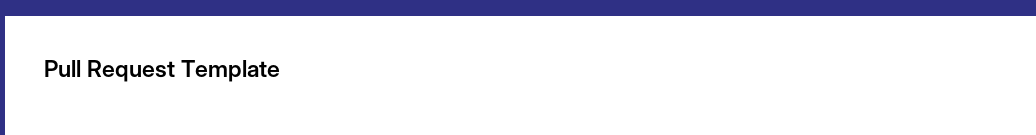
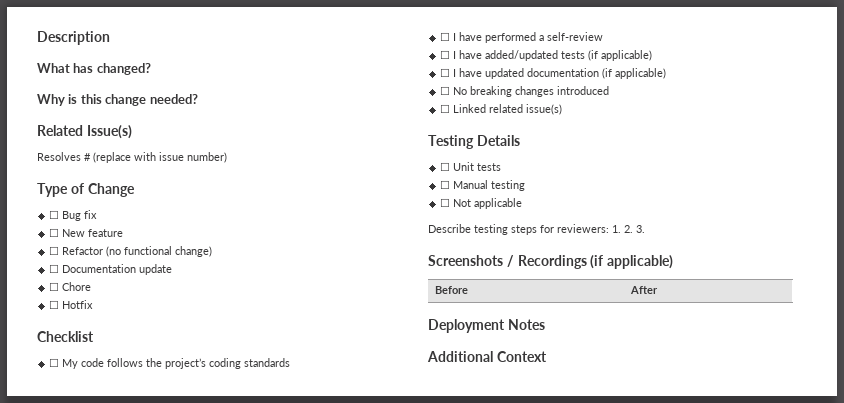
[44,60,281,82] Pull Request Template -> [37,31,110,45] [37,63,151,75] [37,94,198,106] [37,125,132,139] [37,152,227,163] [37,183,135,197] [49,210,98,221] [49,228,124,237] [49,246,213,257] [49,264,173,275] [49,282,92,291] [49,300,94,309] [37,331,94,342] [49,358,291,369] [440,32,604,43] [440,50,653,61] [440,68,667,79] [440,86,610,97] [440,104,563,115] [428,135,520,149] [440,162,502,171] [440,180,526,191] [440,198,523,209] [428,224,645,235] [428,255,674,269] [434,286,468,294] [629,286,658,294] [428,319,545,333] [427,351,547,362] Description // What has changed? // Why is this change needed? // Related Issue(s) // Resolves # (replace with issue number) // Type of Change // ☐ Bug fix // ☐ New feature // ☐ Refactor (no functional change) // ☐ Documentation update // ☐ Chore // ☐ Hotfix // Checklist // ☐ My code follows the project’s coding standards // ☐ I have performed a self-review // ☐ I have added/updated tests (if applicable) // ☐ I have updated documentation (if applicable) // ☐ No breaking changes introduced // ☐ Linked related issue(s) // Testing Details // ☐ Unit tests // ☐ Manual testing // ☐ Not applicable // Describe testing steps for reviewers: 1. 2. 3. // Screenshots / Recordings (if applicable) // Before | After // Deployment Notes // Additional Context

